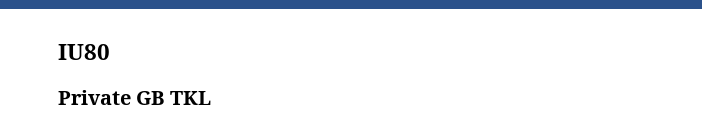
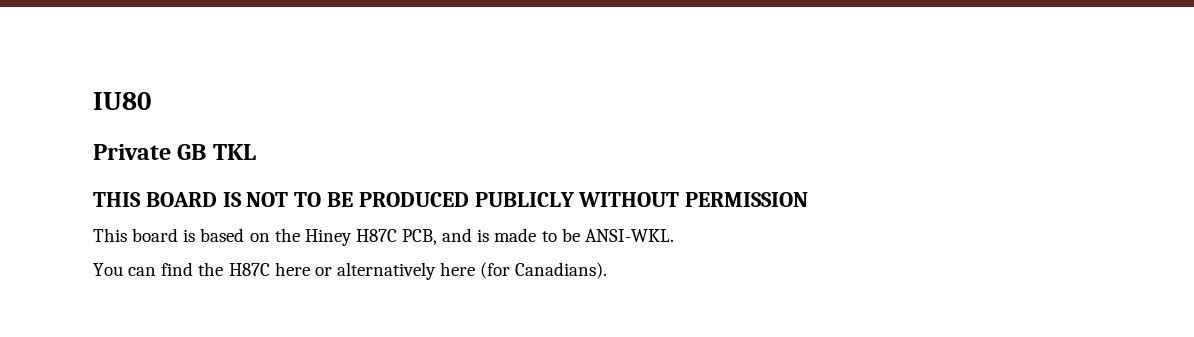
(211, 98) none -> [93,192,809,207] [93,228,674,246] [93,262,608,280] // THIS BOARD IS NOT TO BE PRODUCED PUBLICLY WITHOUT PERMISSION // This board is based on the Hiney H87C PCB, and is made to be ANSI-WKL. // You can find the H87C here or alternatively here (for Canadians).

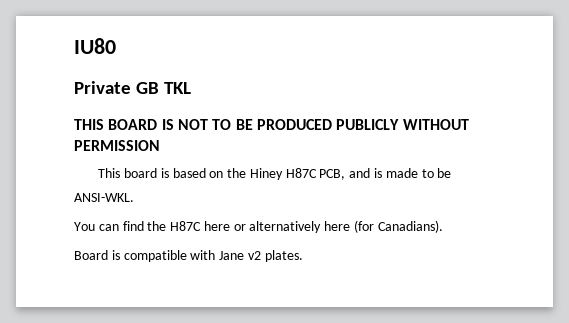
(608, 270) none -> [74,250,303,262] // Board is compatible with Jane v2 plates.

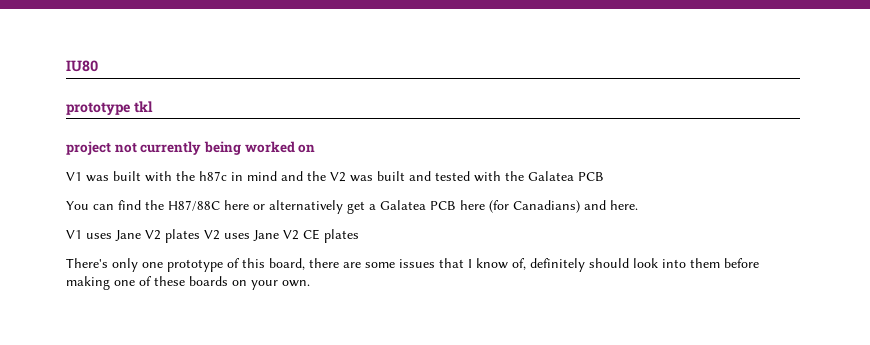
[74,81,192,94] [74,119,469,130] [74,140,160,151] [98,168,452,180] [74,193,134,202] Private GB TKL // THIS BOARD IS NOT TO BE PRODUCED PUBLICLY WITHOUT PERMISSION // This board is based on the Hiney H87C PCB, and is made to be ANSI-WKL. -> [66,101,153,115] [66,141,316,155] [66,171,604,182] prototype tkl // project not currently being worked on // V1 was built with the h87c in mind and the V2 was built and tested with the Galatea PCB
[170,221,202,231] H87C -> [168,200,220,211] H87/88C
[324,220,443,233] [74,250,303,262] here (for Canadians). // Board is compatible with Jane v2 plates. -> [347,200,638,214] [66,229,359,243] [66,258,759,272] [66,276,310,290] get a Galatea PCB here (for Canadians) and here. // V1 uses Jane V2 plates V2 uses Jane V2 CE plates // There's only one prototype of this board, there are some issues that I know of, definitely should look into them before making one of these boards on your own.

